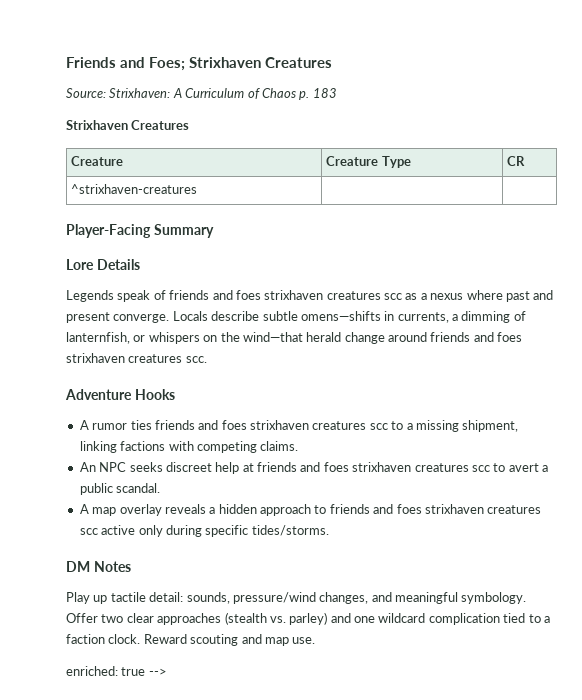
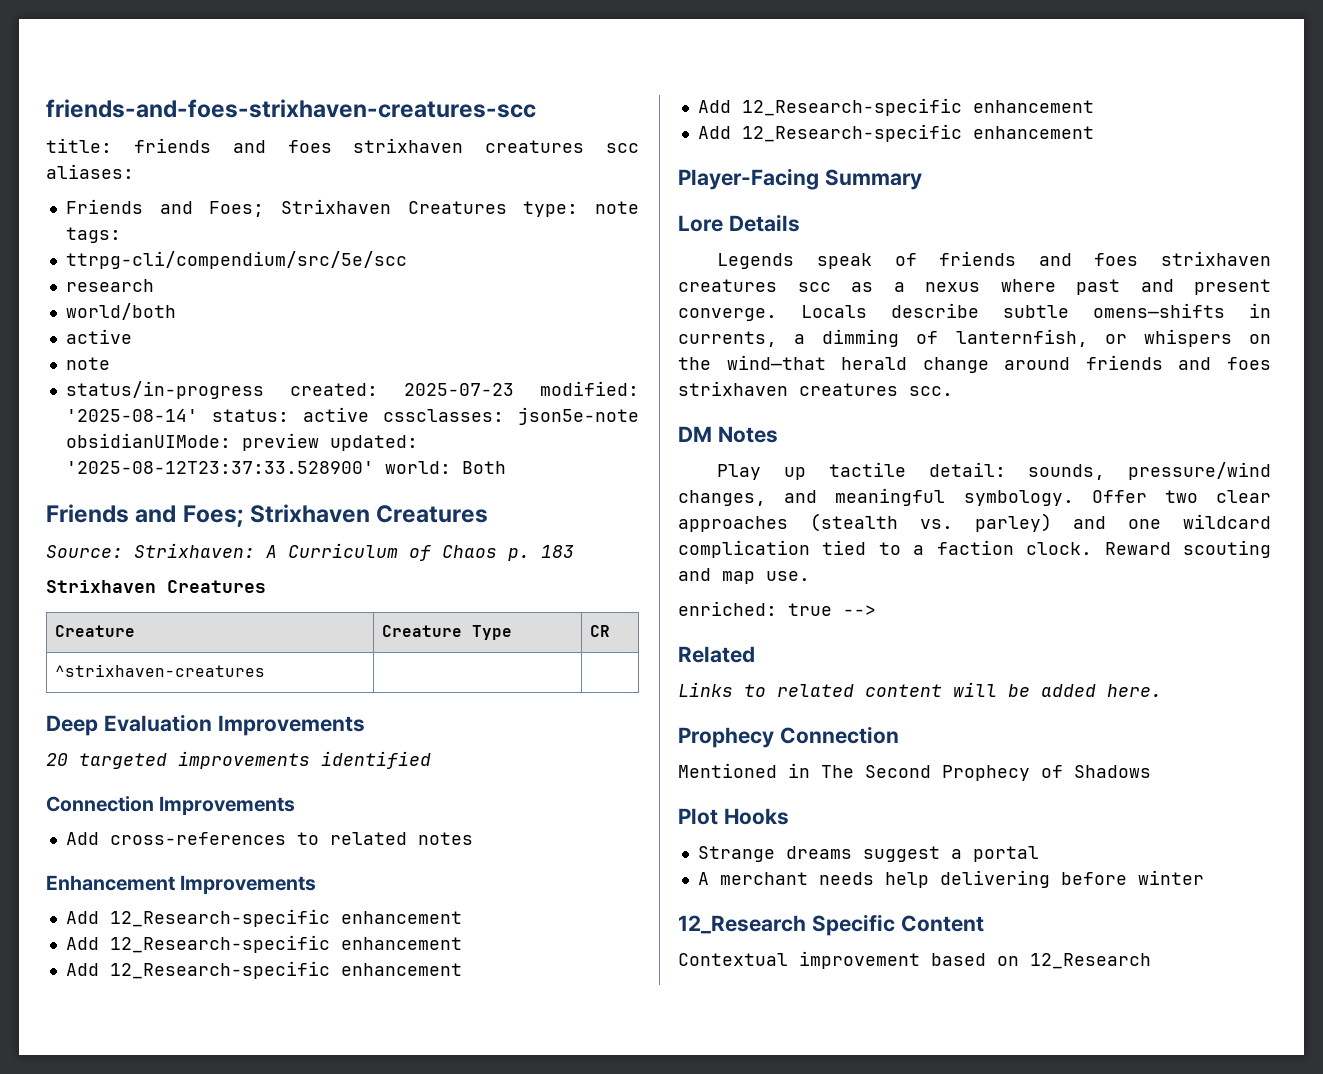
(66, 62) none -> [46,99,536,118] [46,138,639,153] [46,164,134,179] [65,199,639,217] [65,227,121,243] [65,251,407,269] [65,279,154,292] [65,303,176,320] [65,329,132,344] [65,357,110,370] [65,381,639,399] [65,407,639,425] [65,433,418,451] [65,461,506,474] friends-and-foes-strixhaven-creatures-scc // title: friends and foes strixhaven creatures scc aliases: // Friends and Foes; Strixhaven Creatures type: note tags: // ttrpg-cli/compendium/src/5e/scc // research // world/both // active // note // status/in-progress created: 2025-07-23 modified: '2025-08-14' status: active cssclasses: json5e-note obsidianUIMode: preview updated: '2025-08-12T23:37:33.528900' world: Both //
(198, 189) none -> [46,714,365,736] [46,751,431,769] [46,796,296,815] [65,832,473,845] [46,875,317,894] [65,909,462,927] [65,935,462,953] [65,961,462,979] [697,98,1094,116] [697,124,1094,142] // Deep Evaluation Improvements // 20 targeted improvements identified // Connection Improvements // Add cross-references to related notes // Enhancement Improvements // Add 12_Research-specific enhancement // Add 12_Research-specific enhancement // Add 12_Research-specific enhancement // Add 12_Research-specific enhancement // Add 12_Research-specific enhancement
[65,389,175,400] [79,420,519,432] [79,441,299,453] [79,462,548,474] [79,483,161,495] [79,504,542,516] [79,525,329,537] // Adventure Hooks // A rumor ties friends and foes strixhaven creatures scc to a missing shipment, linking factions with competing claims. // An NPC seeks discreet help at friends and foes strixhaven creatures scc to avert a public scandal. // A map overlay reveals a hidden approach to friends and foes strixhaven creatures scc active only during specific tides/storms. -> (953, 391) none
(167, 672) none -> [678,646,755,663] [678,682,1162,697] [678,726,899,748] [678,763,1151,781] [678,808,789,825] [697,846,1039,862] [697,870,1204,888] [678,914,984,936] [678,951,1151,969] // Related // Links to related content will be added here. // Prophecy Connection // Mentioned in The Second Prophecy of Shadows // Plot Hooks // Strange dreams suggest a portal // A merchant needs help delivering before winter // 12_Research Specific Content // Contextual improvement based on 12_Research

